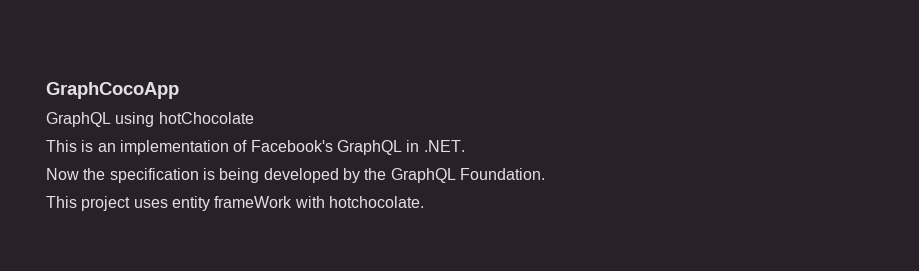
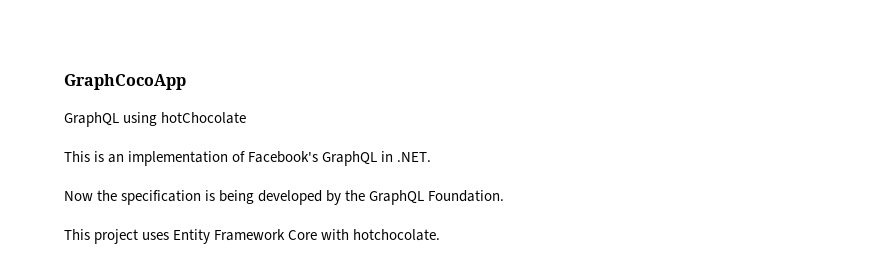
[171,196,293,211] entity frameWork -> [173,229,318,244] Entity Framework Core

